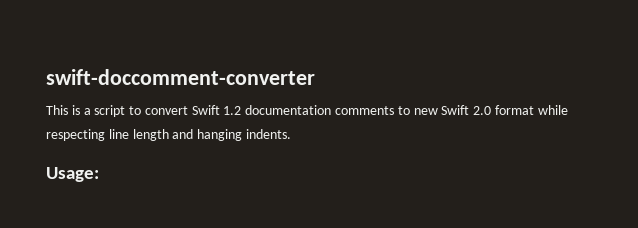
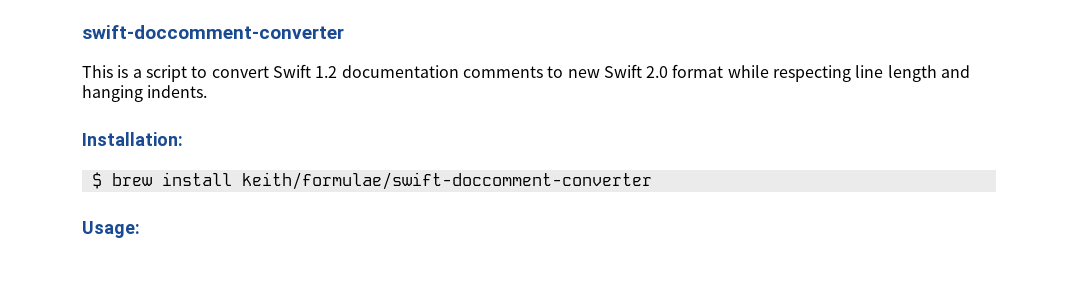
(291, 134) none -> [82,132,183,146] [91,172,652,190] // Installation: // $ brew install keith/formulae/swift-doccomment-converter

